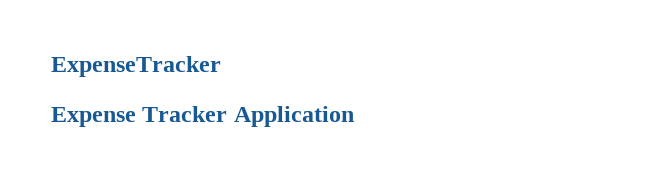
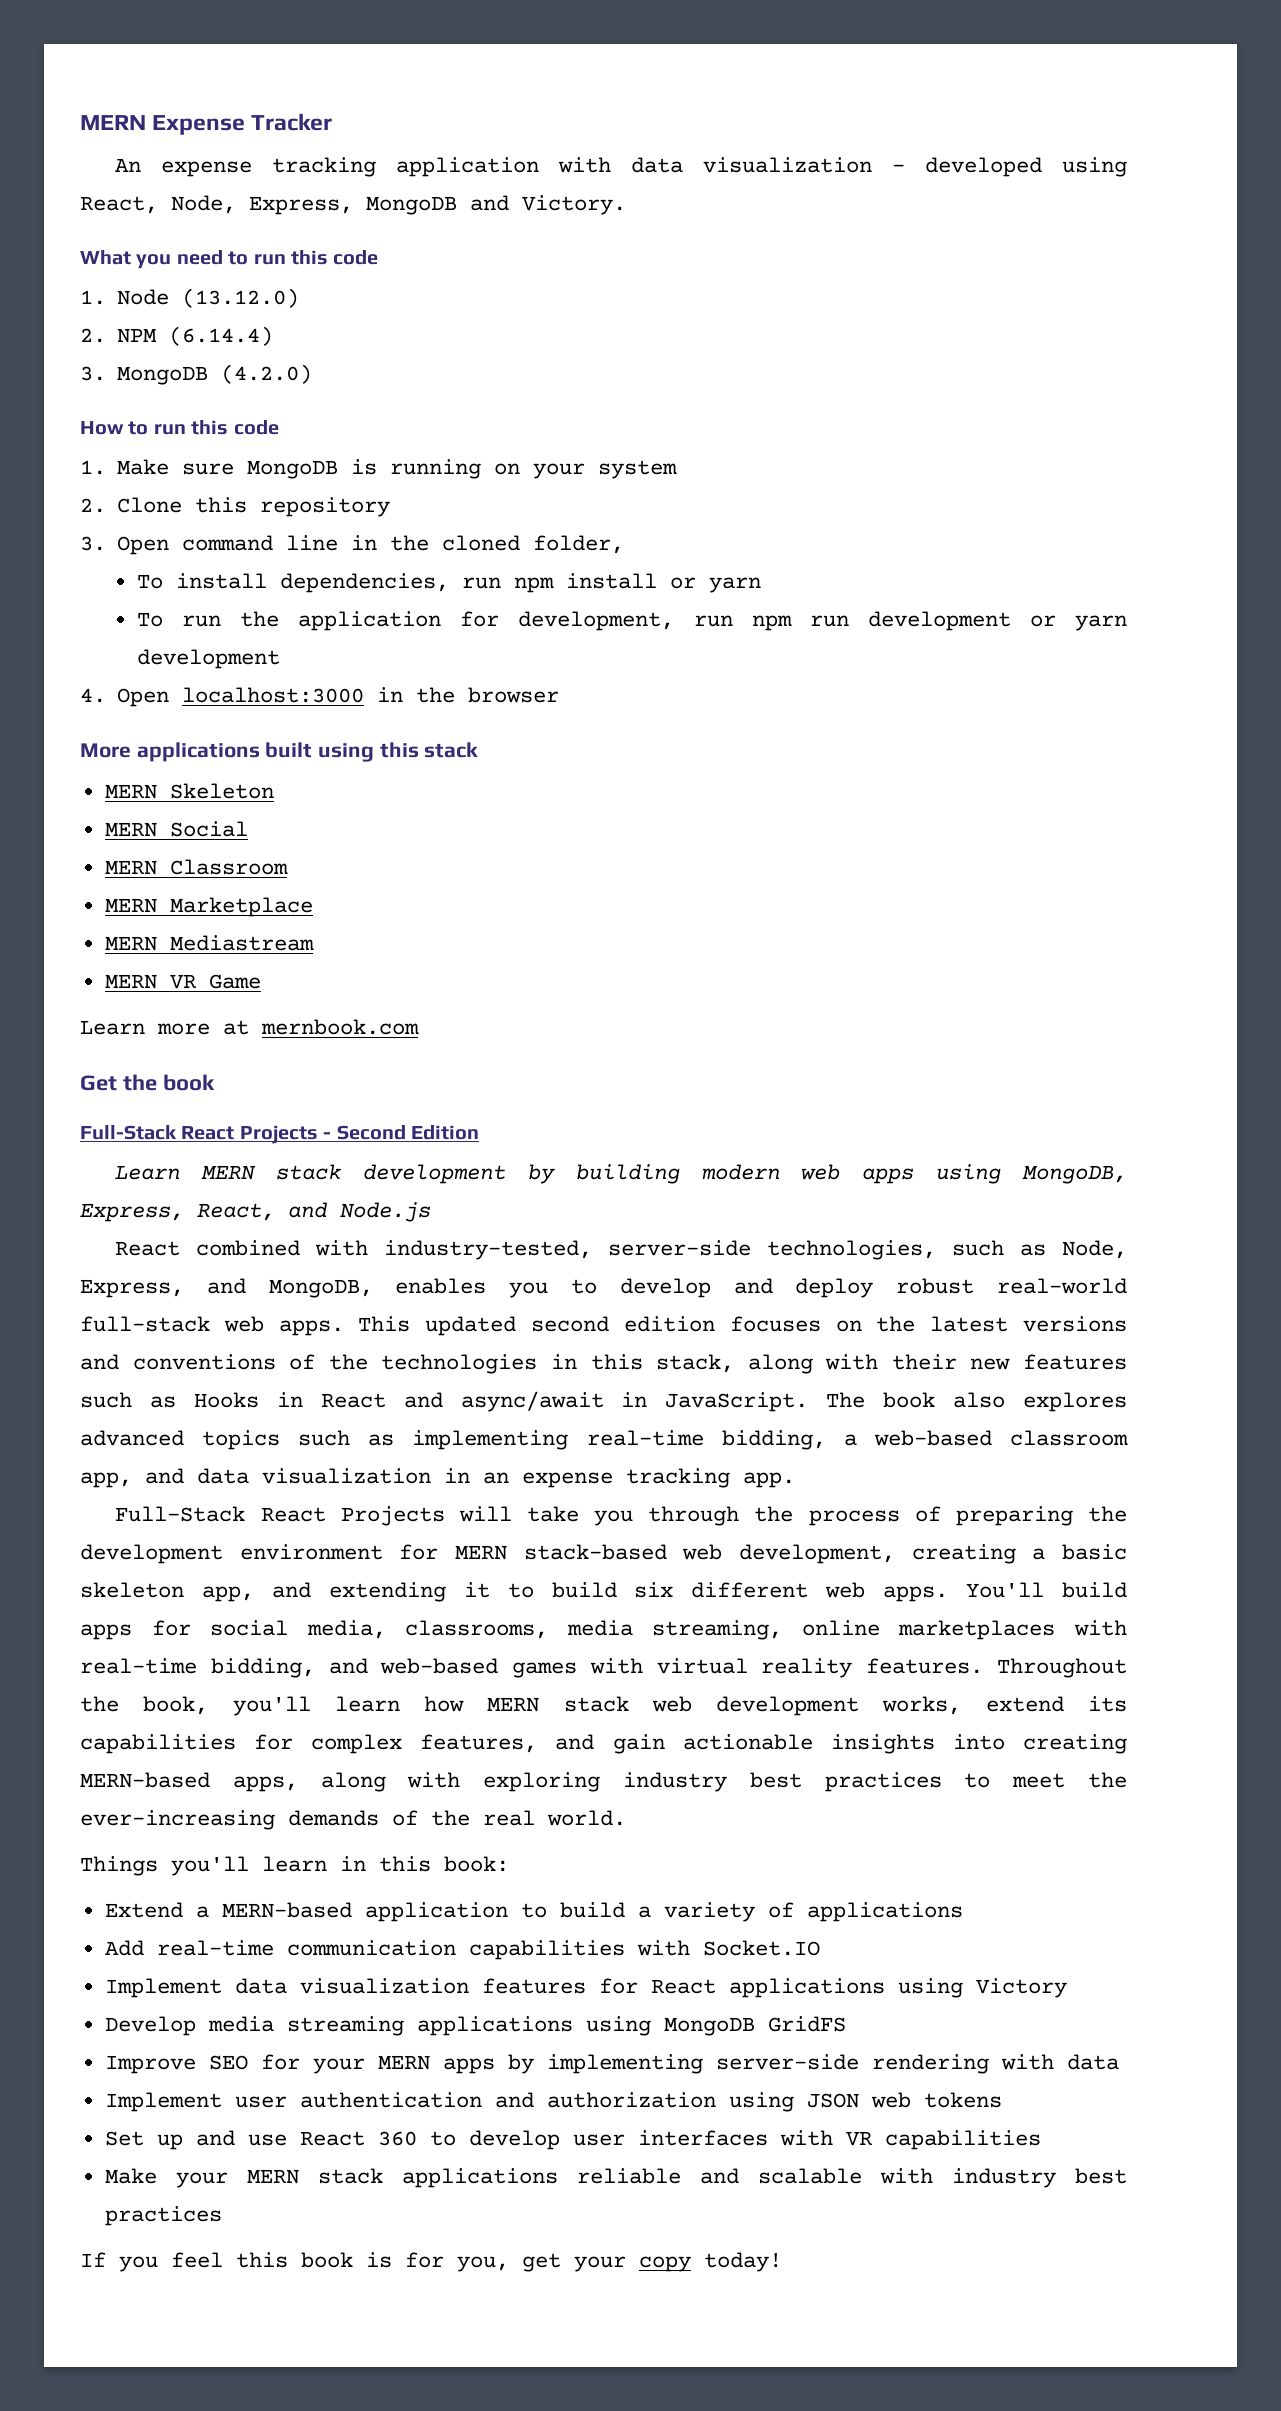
[51,56,221,77] ExpenseTracker // -> [80,115,146,130] MERN
[233,106,354,127] Application -> [115,157,1127,177] [80,195,626,215] [80,250,379,269] [80,288,300,308] [80,326,274,346] [80,364,313,385] [80,420,279,435] [80,459,678,479] [80,497,391,517] [80,535,625,555] [136,573,761,593] [136,611,1127,631] [136,649,280,669] [80,687,560,707] [80,742,479,762] [104,783,274,799] [104,821,248,837] [104,859,288,875] [104,897,313,917] [104,935,314,951] [104,974,261,989] [80,1019,419,1035] [80,1074,215,1091] [80,1125,479,1144] [115,1164,1127,1184] [80,1202,431,1222] [115,1240,1128,1260] [80,1278,1127,1298] [80,1316,1128,1336] [80,1354,1128,1374] [80,1391,1127,1412] [80,1430,1128,1450] [80,1468,795,1488] [115,1506,1128,1526] [80,1544,1127,1564] [80,1582,1127,1602] [80,1620,1127,1640] [80,1658,1128,1678] [80,1696,1127,1716] [80,1734,1127,1754] [80,1772,1127,1792] [80,1810,626,1830] [80,1856,509,1876] [104,1902,963,1922] [104,1940,820,1960] [104,1978,1067,1998] [104,2016,846,2036] [104,2054,1119,2074] [104,2092,1002,2112] [104,2130,1041,2150] [104,2168,1127,2188] [104,2206,222,2226] [80,2252,782,2272] // An expense tracking application with data visualization - developed using React, Node, Express, MongoDB and Victory. // What you need to run this code // 1. Node (13.12.0) // 2. NPM (6.14.4) // 3. MongoDB (4.2.0) // How to run this code // 1. Make sure MongoDB is running on your system // 2. Clone this repository // 3. Open command line in the cloned folder, // To install dependencies, run npm install or yarn // To run the application for development, run npm run development or yarn development // 4. Open localhost:3000 in the browser // More applications built using this stack // MERN Skeleton // MERN Social // MERN Classroom // MERN Marketplace // MERN Mediastream // MERN VR Game // Learn more at mernbook.com // Get the book // Full-Stack React Projects - Second Edition // Learn MERN stack development by building modern web apps using MongoDB, Express, React, and Node.js // React combined with industry-tested, server-side technologies, such as Node, Express, and MongoDB, enables you to develop and deploy robust real-world full-stack web apps. This updated second edition focuses on the latest versions and conventions of the technologies in this stack, along with their new features such as Hooks in React and async/await in JavaScript. The book also explores advanced topics such as implementing real-time bidding, a web-based classroom app, and data visualization in an expense tracking app. // Full-Stack React Projects will take you through the process of preparing the development environment for MERN stack-based web development, creating a basic skeleton app, and extending it to build six different web apps. You'll build apps for social media, classrooms, media streaming, online marketplaces with real-time bidding, and web-based games with virtual reality features. Throughout the book, you'll learn how MERN stack web development works, extend its capabilities for complex features, and gain actionable insights into creating MERN-based apps, along with exploring industry best practices to meet the ever-increasing demands of the real world. // Things you'll learn in this book: // Extend a MERN-based application to build a variety of applications // Add real-time communication capabilities with Socket.IO // Implement data visualization features for React applications using Victory // Develop media streaming applications using MongoDB GridFS // Improve SEO for your MERN apps by implementing server-side rendering with data // Implement user authentication and authorization using JSON web tokens // Set up and use React 360 to develop user interfaces with VR capabilities // Make your MERN stack applications reliable and scalable with industry best practices // If you feel this book is for you, get your copy today!

